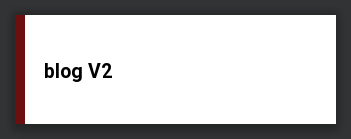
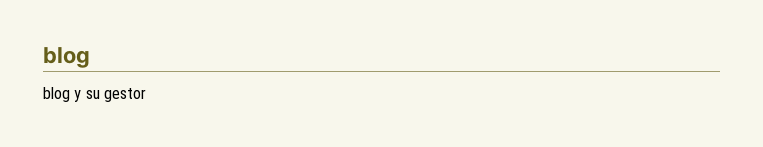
[44,63,113,82] blog V2 -> [43,47,90,68] [43,87,146,102] blog // blog y su gestor

